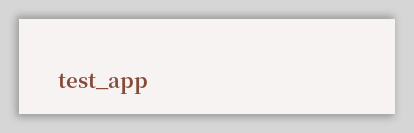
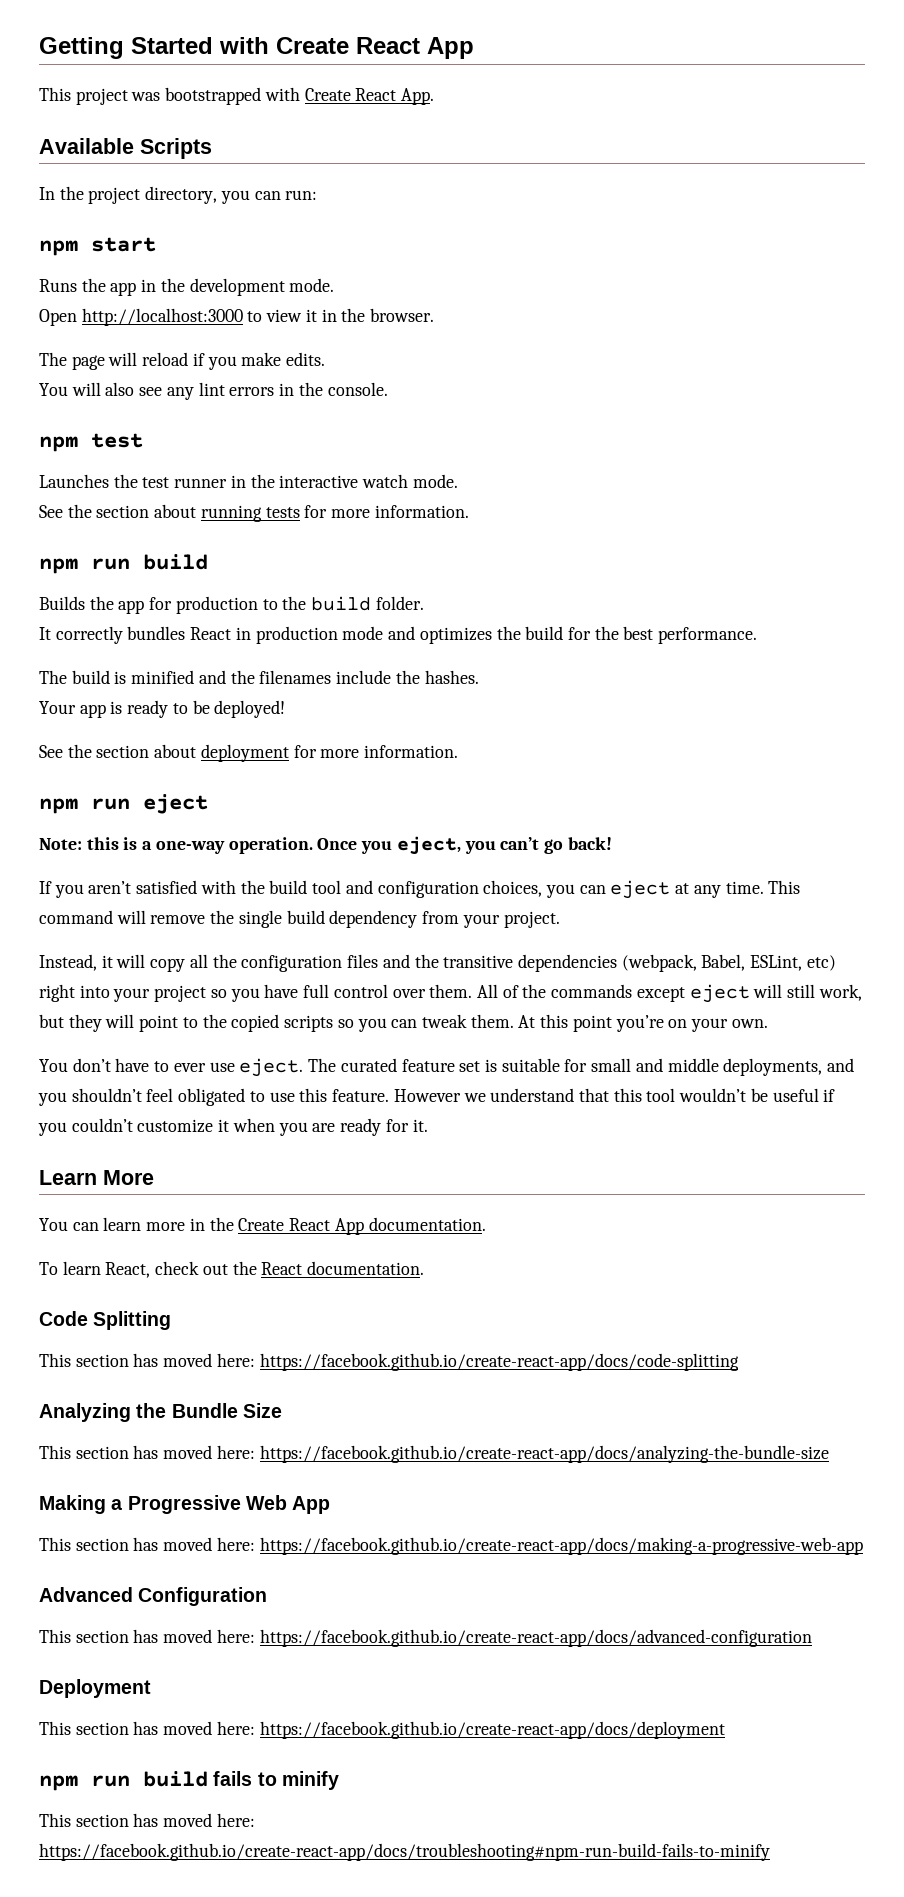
[58,73,148,94] test_app -> [39,37,474,59] [39,87,435,105] [39,138,212,159] [39,186,318,204] [39,237,156,256] [39,278,335,296] [39,308,435,326] [39,352,326,370] [39,382,388,400] [39,433,143,452] [39,474,458,488] [39,504,469,522] [39,554,208,574] [39,596,424,614] [39,626,758,644] [39,670,479,684] [39,700,286,718] [39,744,459,762] [39,794,208,814] [39,836,612,855] [39,880,801,899] [39,910,560,928] [39,954,836,972] [39,984,862,1003] [39,1014,768,1032] [39,1058,855,1077] [38,1088,836,1106] [38,1118,428,1136] [39,1170,154,1185] [39,1217,486,1235] [39,1261,425,1278] [39,1311,172,1330] [39,1353,739,1371] [39,1403,282,1422] [39,1445,829,1463] [39,1495,331,1514] [39,1537,863,1555] [39,1587,268,1606] [39,1629,812,1647] [39,1679,151,1698] [39,1721,725,1739] [39,1771,339,1791] [39,1813,255,1827] [39,1843,770,1861] Getting Started with Create React App // This project was bootstrapped with Create React App. // Available Scripts // In the project directory, you can run: // npm start // Runs the app in the development mode. // Open http://localhost:3000 to view it in the browser. // The page will reload if you make edits. // You will also see any lint errors in the console. // npm test // Launches the test runner in the interactive watch mode. // See the section about running tests for more information. // npm run build // Builds the app for production to the build folder. // It correctly bundles React in production mode and optimizes the build for the best performance. // The build is minified and the filenames include the hashes. // Your app is ready to be deployed! // See the section about deployment for more information. // npm run eject // Note: this is a one-way operation. Once you eject, you can’t go back! // If you aren’t satisfied with the build tool and configuration choices, you can eject at any time. This command will remove the single build dependency from your project. // Instead, it will copy all the configuration files and the transitive dependencies (webpack, Babel, ESLint, etc) right into your project so you have full control over them. All of the commands except eject will still work, but they will point to the copied scripts so you can tweak them. At this point you’re on your own. // You don’t have to ever use eject. The curated feature set is suitable for small and middle deployments, and you shouldn’t feel obligated to use this feature. However we understand that this tool wouldn’t be useful if you couldn’t customize it when you are ready for it. // Learn More // You can learn more in the Create React App documentation. // To learn React, check out the React documentation. // Code Splitting // This section has moved here: https://facebook.github.io/create-react-app/docs/code-splitting // Analyzing the Bundle Size // This section has moved here: https://facebook.github.io/create-react-app/docs/analyzing-the-bundle-size // Making a Progressive Web App // This section has moved here: https://facebook.github.io/create-react-app/docs/making-a-progressive-web-app // Advanced Configuration // This section has moved here: https://facebook.github.io/create-react-app/docs/advanced-configuration // Deployment // This section has moved here: https://facebook.github.io/create-react-app/docs/deployment // npm run build fails to minify // This section has moved here: https://facebook.github.io/create-react-app/docs/troubleshooting#npm-run-build-fails-to-minify

